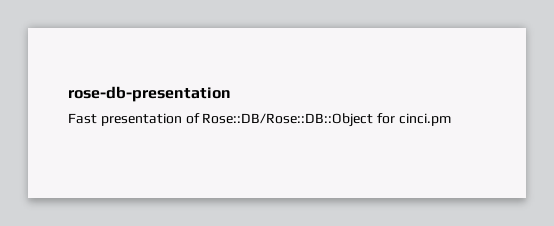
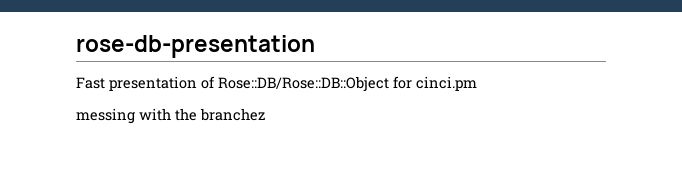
(451, 119) none -> [76,108,265,124] // messing with the branchez

